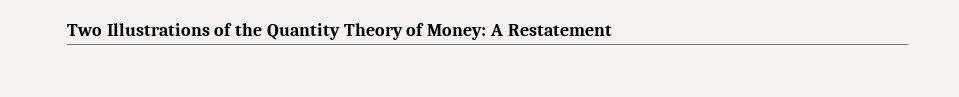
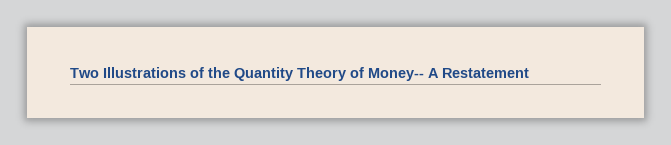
[427,24,487,40] Money: -> [368,68,424,81] Money--

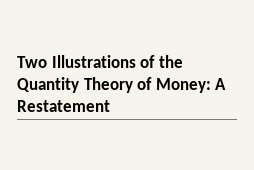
[368,68,424,81] Money-- -> [155,78,211,93] Money:

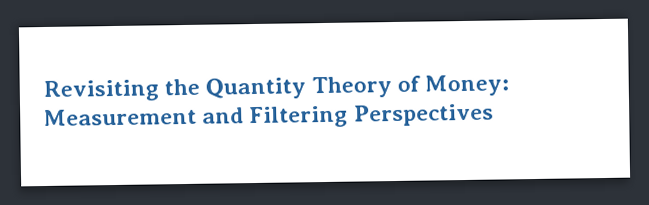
[17,55,156,68] Two Illustrations of -> [43,79,159,103] Revisiting
[215,78,227,90] [17,100,110,112] A Restatement -> [44,103,494,129] Measurement and Filtering Perspectives

